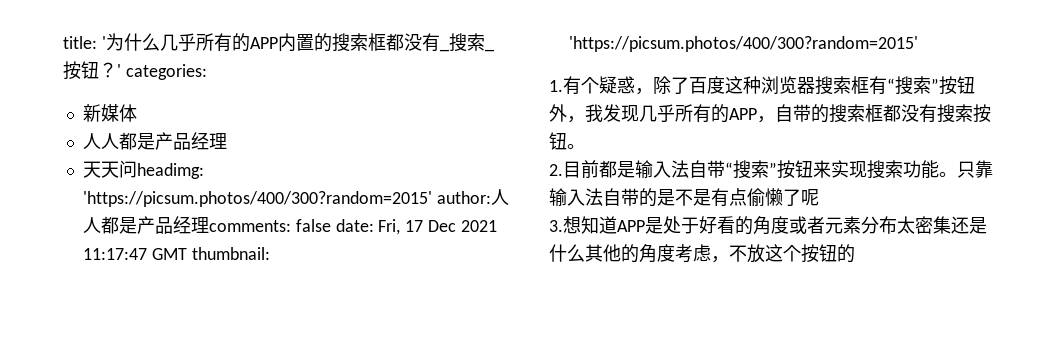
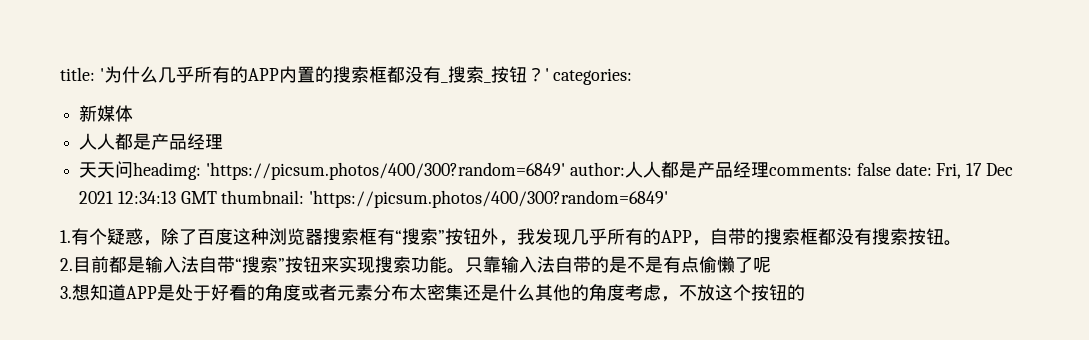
[82,191,432,207] 'https://picsum.photos/400/300?random=2015' -> [206,162,566,180] 'https://picsum.photos/400/300?random=6849'
[82,248,147,260] 11:17:47 -> [117,191,176,204] 12:34:13
[568,36,918,52] 'https://picsum.photos/400/300?random=2015' -> [309,190,669,208] 'https://picsum.photos/400/300?random=6849'

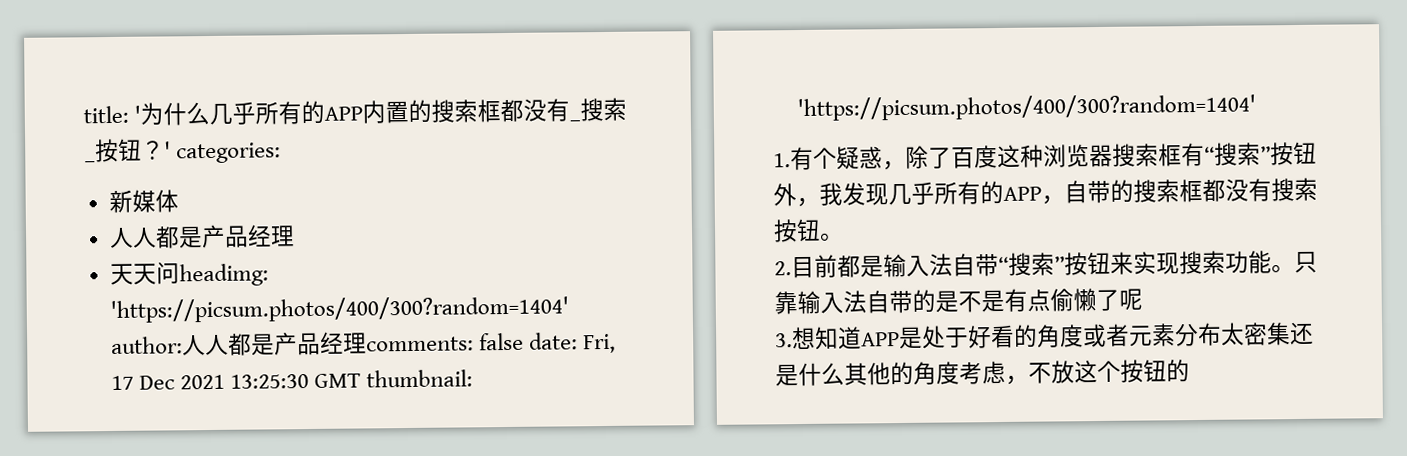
[206,162,566,180] 'https://picsum.photos/400/300?random=6849' -> [109,295,569,324] 'https://picsum.photos/400/300?random=1404'
[117,191,176,204] 12:34:13 -> [229,374,309,389] 13:25:30
[309,190,669,208] 'https://picsum.photos/400/300?random=6849' -> [796,93,1256,122] 'https://picsum.photos/400/300?random=1404'

